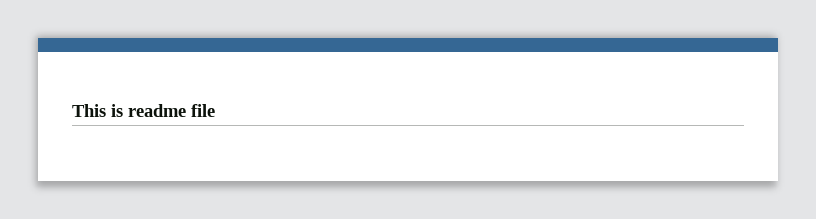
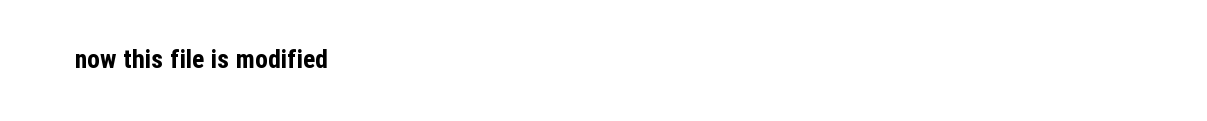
[72,104,215,117] This is readme file -> [75,49,329,68] now this file is modified

